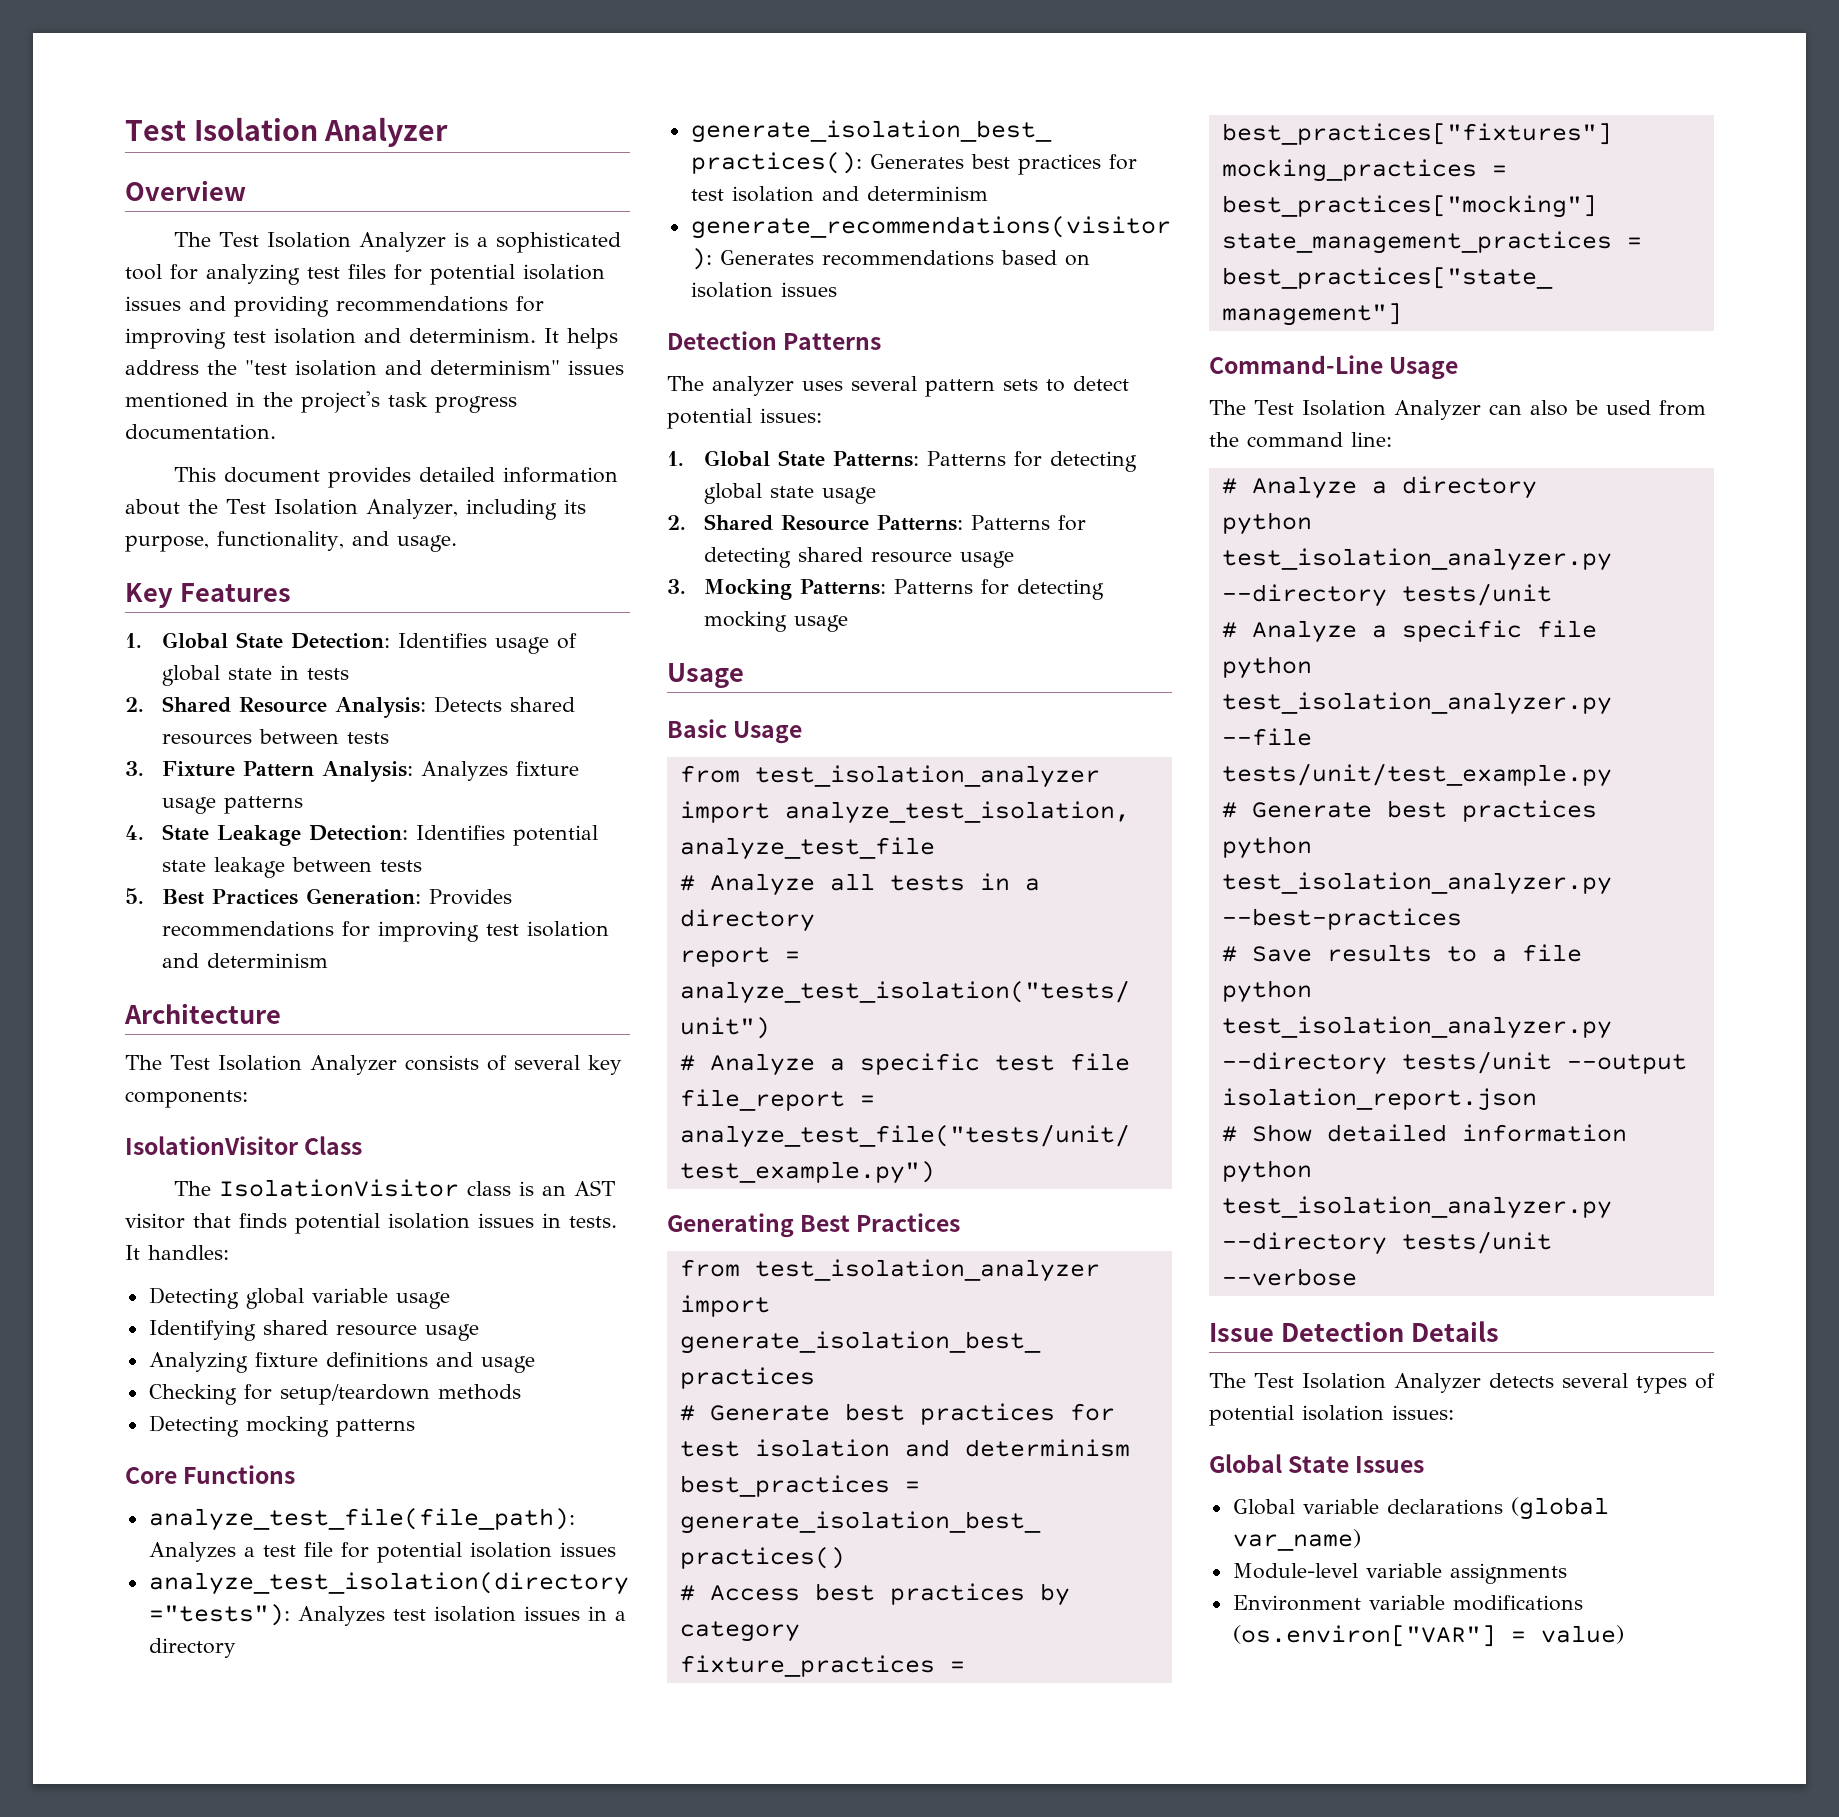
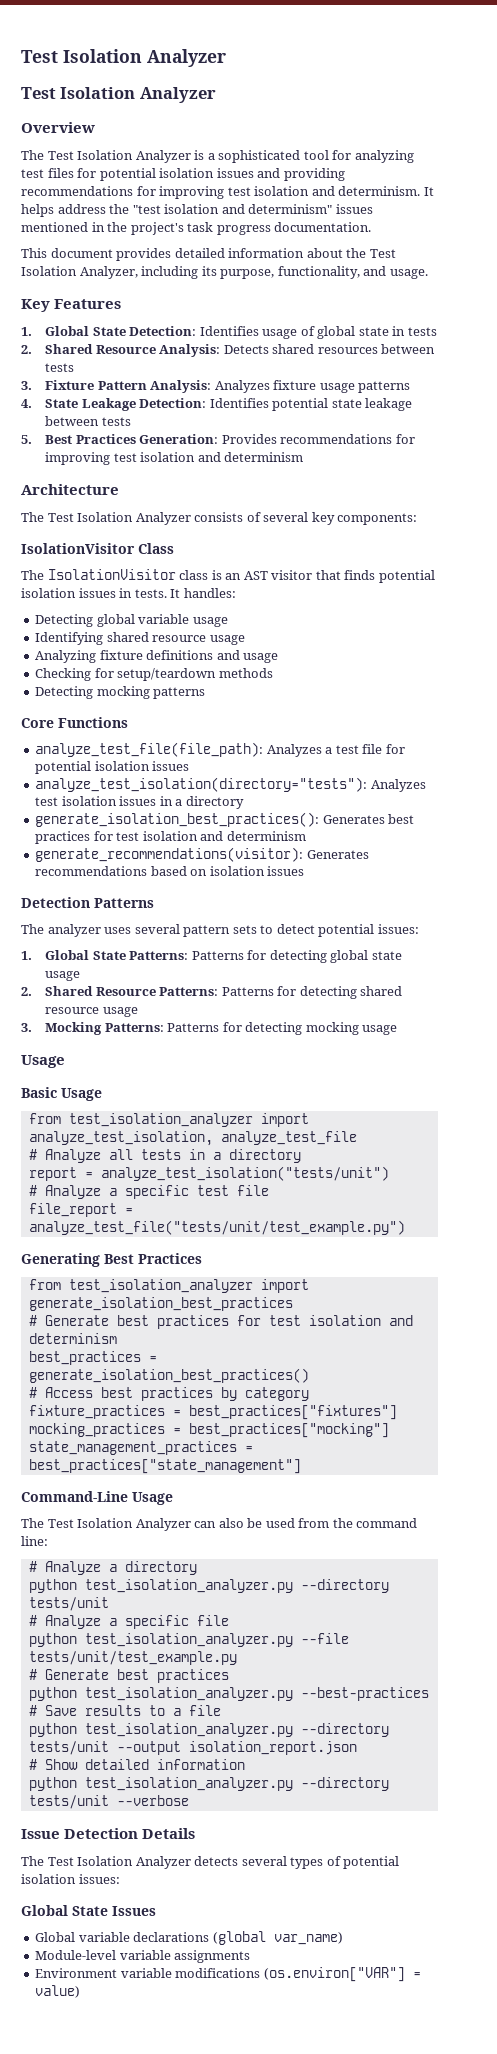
[125,117,449,147] Test Isolation Analyzer -> [21,49,226,67] [21,87,216,103] Test Isolation Analyzer // Test Isolation Analyzer

